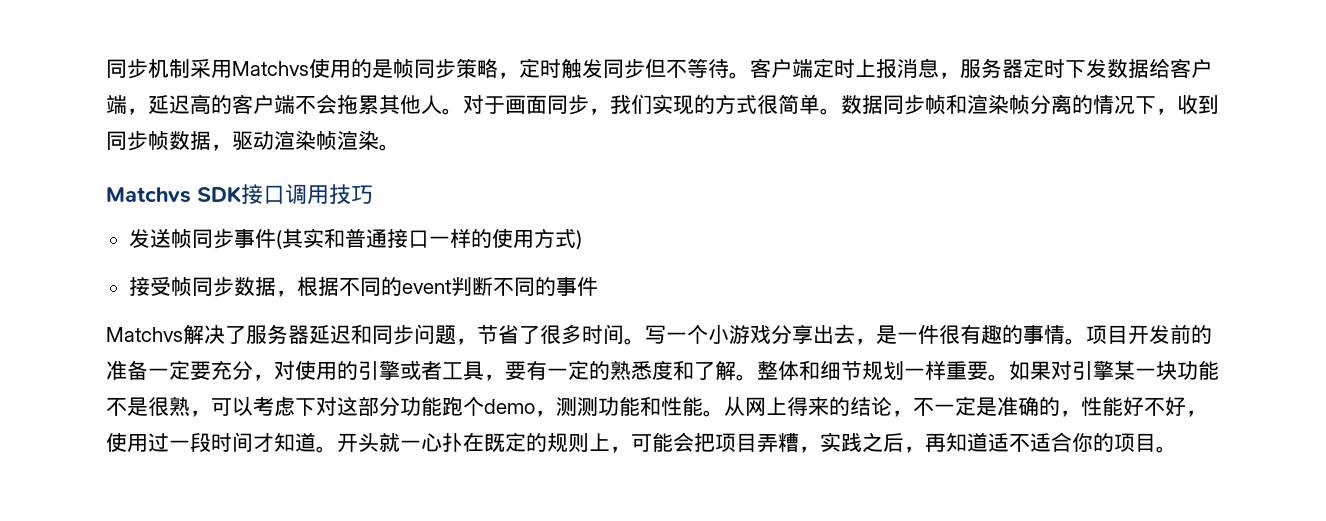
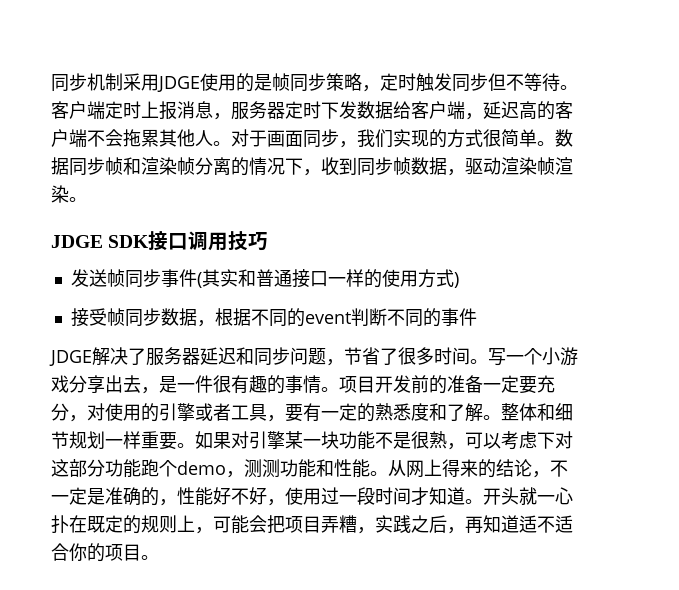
[232,61,309,76] Matchvs -> [157,76,200,92] JDGE
[106,187,191,203] Matchvs -> [51,235,103,248] JDGE
[106,327,183,342] Matchvs -> [49,350,92,366] JDGE

